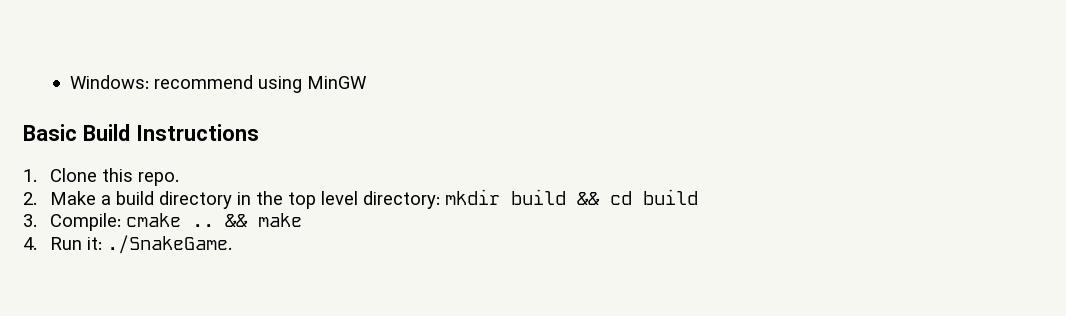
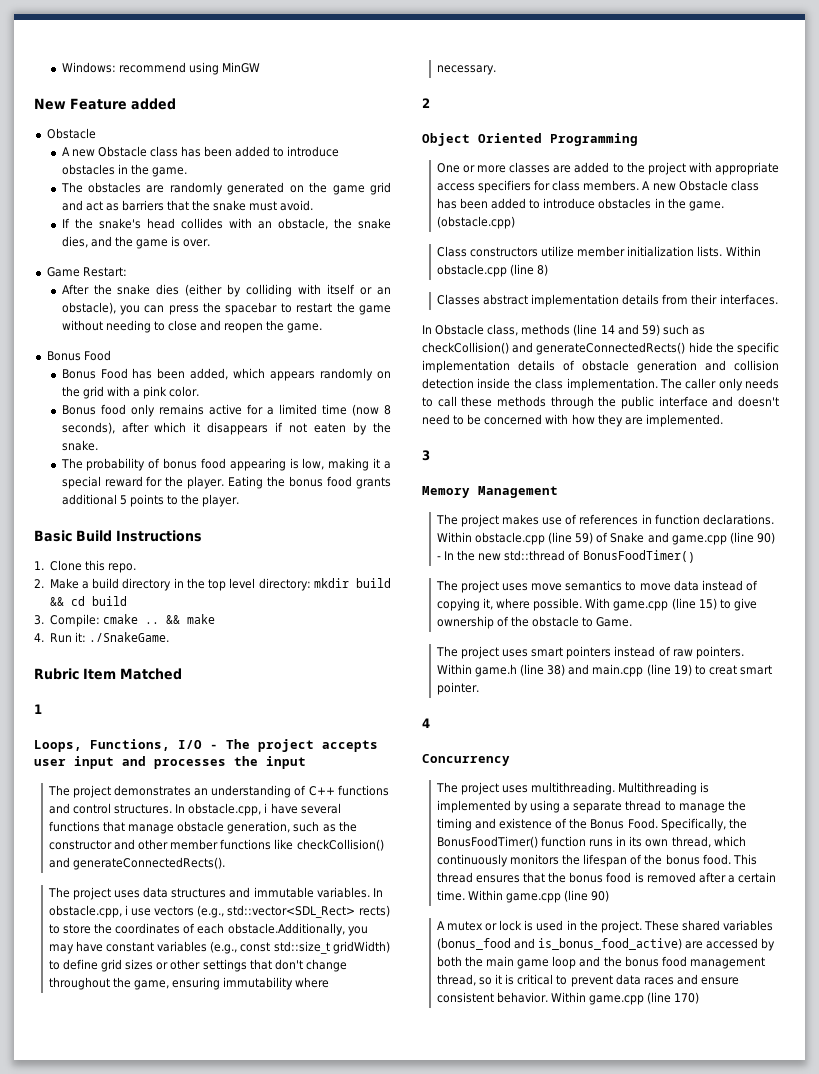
(368, 82) none -> [34,98,176,110] [46,128,96,139] [61,146,340,157] [61,164,187,177] [60,182,391,195] [61,200,314,211] [61,218,391,230] [61,236,211,249] [46,267,127,277] [61,284,392,297] [61,302,392,315] [61,320,323,333] [46,350,111,361] [61,368,391,381] [61,386,200,399] [61,404,391,417] [61,422,391,435] [61,440,98,451] [60,458,391,471] [61,476,391,489] [61,494,240,507] // New Feature added // Obstacle // A new Obstacle class has been added to introduce obstacles in the game. // The obstacles are randomly generated on the game grid and act as barriers that the snake must avoid. // If the snake's head collides with an obstacle, the snake dies, and the game is over. // Game Restart: // After the snake dies (either by colliding with itself or an obstacle), you can press the spacebar to restart the game without needing to close and reopen the game. // Bonus Food // Bonus Food has been added, which appears randomly on the grid with a pink color. // Bonus food only remains active for a limited time (now 8 seconds), after which it disappears if not eaten by the snake. // The probability of bonus food appearing is low, making it a special reward for the player. Eating the bonus food grants additional 5 points to the player.
(232, 244) none -> [34,668,182,680] [34,704,42,714] [34,739,378,752] [34,756,306,769] [47,785,389,798] [48,803,341,816] [48,821,357,834] [48,839,384,851] [48,857,226,870] [47,887,383,900] [48,905,390,918] [48,923,368,936] [48,941,390,954] [48,959,347,972] [48,977,330,990] [436,65,496,75] [422,98,430,108] [422,133,638,146] [436,162,779,175] [436,180,759,193] [436,198,724,211] [436,216,515,229] [436,246,761,257] [436,264,549,277] [436,294,778,307] [422,324,705,336] [422,342,779,355] [422,360,779,373] [422,378,779,391] [422,396,779,409] [422,414,723,427] [422,450,430,461] [422,486,558,498] [435,514,774,527] [436,532,775,545] [436,550,695,563] [435,580,758,593] [436,598,757,611] [436,616,633,629] [435,646,744,659] [436,664,772,677] [436,682,479,695] [422,718,430,728] [422,754,510,766] [435,782,710,795] [436,800,746,813] [436,818,747,831] [436,836,746,848] [436,854,757,867] [436,872,776,883] [436,890,610,903] [436,920,774,933] [436,938,776,951] [436,956,765,969] [436,974,739,987] [436,992,700,1005] // Rubric Item Matched // 1 // Loops, Functions, I/O - The project accepts user input and processes the input // The project demonstrates an understanding of C++ functions and control structures. In obstacle.cpp, i have several functions that manage obstacle generation, such as the constructor and other member functions like checkCollision() and generateConnectedRects(). // The project uses data structures and immutable variables. In obstacle.cpp, i use vectors (e.g., std::vector<SDL_Rect> rects) to store the coordinates of each obstacle.Additionally, you may have constant variables (e.g., const std::size_t gridWidth) to define grid sizes or other settings that don't change throughout the game, ensuring immutability where necessary. // 2 // Object Oriented Programming // One or more classes are added to the project with appropriate access specifiers for class members. A new Obstacle class has been added to introduce obstacles in the game. (obstacle.cpp) // Class constructors utilize member initialization lists. Within obstacle.cpp (line 8) // Classes abstract implementation details from their interfaces. // In Obstacle class, methods (line 14 and 59) such as checkCollision() and generateConnectedRects() hide the specific implementation details of obstacle generation and collision detection inside the class implementation. The caller only needs to call these methods through the public interface and doesn't need to be concerned with how they are implemented. // 3 // Memory Management // The project makes use of references in function declarations. Within obstacle.cpp (line 59) of Snake and game.cpp (line 90) - In the new std::thread of BonusFoodTimer() // The project uses move semantics to move data instead of copying it, where possible. With game.cpp (line 15) to give ownership of the obstacle to Game. // The project uses smart pointers instead of raw pointers. Within game.h (line 38) and main.cpp (line 19) to creat smart pointer. // 4 // Concurrency // The project uses multithreading. Multithreading is implemented by using a separate thread to manage the timing and existence of the Bonus Food. Specifically, the BonusFoodTimer() function runs in its own thread, which continuously monitors the lifespan of the bonus food. This thread ensures that the bonus food is removed after a certain time. Within game.cpp (line 90) // A mutex or lock is used in the project. These shared variables (bonus_food and is_bonus_food_active) are accessed by both the main game loop and the bonus food management thread, so it is critical to prevent data races and ensure consistent behavior. Within game.cpp (line 170)

